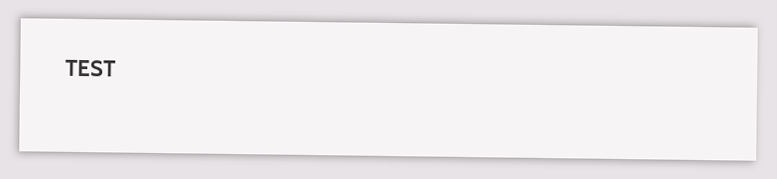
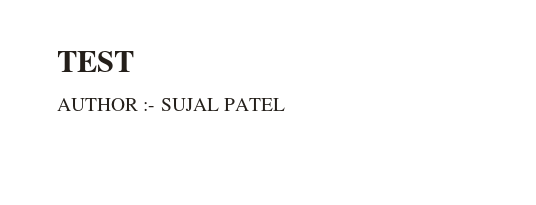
(116, 68) none -> [57,98,285,111] // AUTHOR :- SUJAL PATEL

